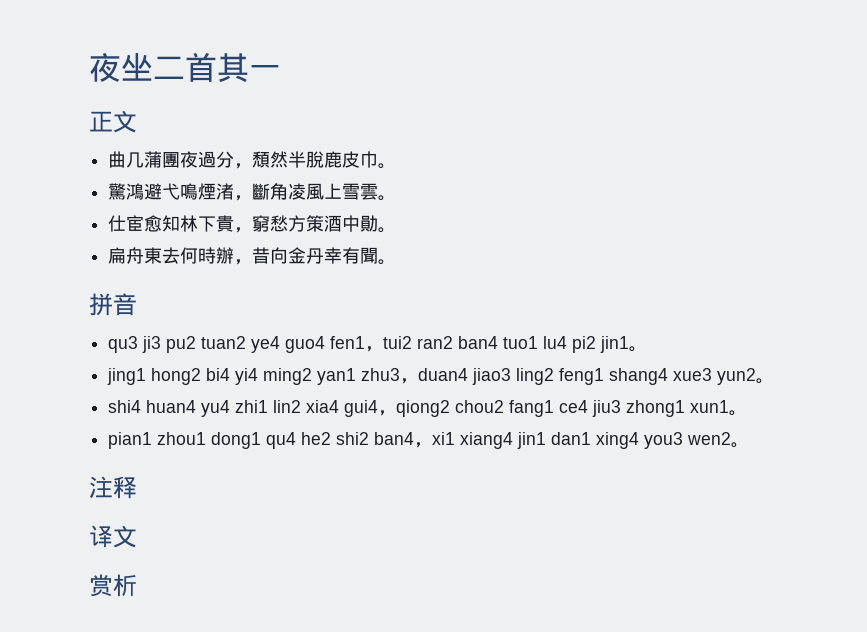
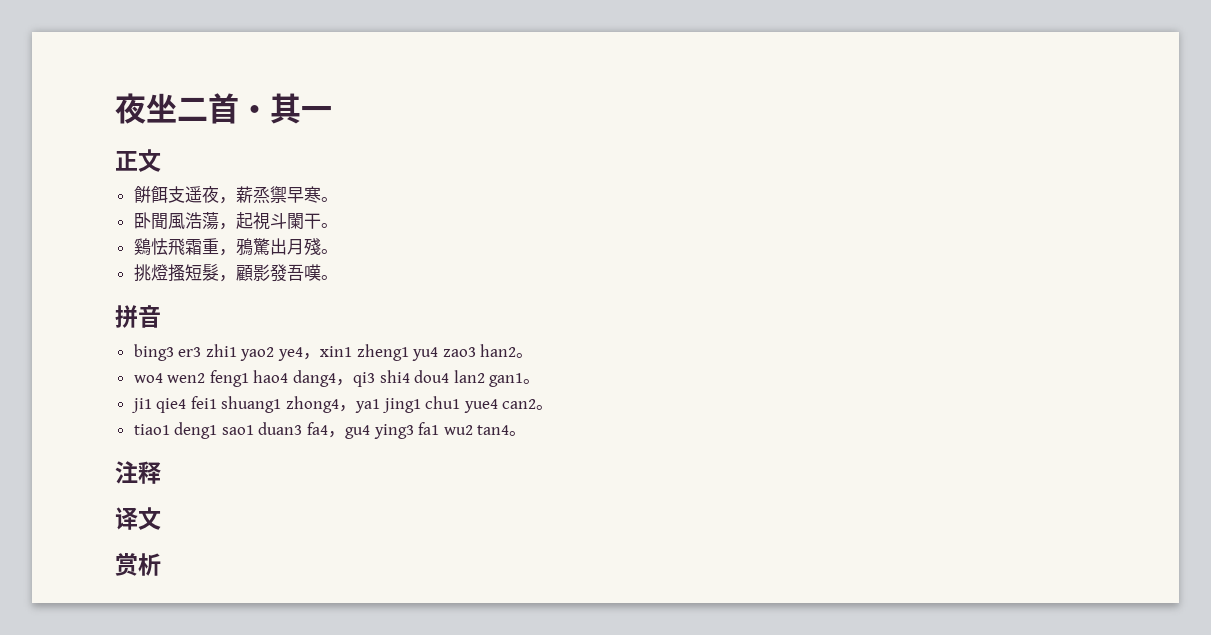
(217, 67) none -> [239,105,270,120] ・
[108,151,397,169] [108,183,397,201] [108,215,397,233] [108,247,397,265] [89,293,137,316] [108,336,648,353] [107,368,775,385] [108,400,748,417] [108,432,732,449] 曲几蒲團夜過分，頹然半脫鹿皮巾。 // 驚鴻避弋鳴煙渚，斷角凌風上雪雲。 // 仕宦愈知林下貴，窮愁方策酒中勛。 // 扁舟東去何時辦，昔向金丹幸有聞。 // 拼音 // qu3 ji3 pu2 tuan2 ye4 guo4 fen1，tui2 ran2 ban4 tuo1 lu4 pi2 jin1。 // jing1 hong2 bi4 yi4 ming2 yan1 zhu3，duan4 jiao3 ling2 feng1 shang4 xue3 yun2。 // shi4 huan4 yu4 zhi1 lin2 xia4 gui4，qiong2 chou2 fang1 ce4 jiu3 zhong1 xun1。 // pian1 zhou1 dong1 qu4 he2 shi2 ban4，xi1 xiang4 jin1 dan1 xing4 you3 wen2 -> [133,186,338,204] [133,212,338,230] [133,238,338,256] [133,263,338,282] [115,305,161,328] [133,344,534,361] [133,370,541,387] [130,396,554,413] [133,422,510,439] 餠餌支遥夜，薪烝禦早寒。 // 卧聞風浩蕩，起視斗闌干。 // 鷄怯飛霜重，鴉驚出月殘。 // 挑燈搔短髮，顧影發吾嘆。 // 拼音 // bing3 er3 zhi1 yao2 ye4，xin1 zheng1 yu4 zao3 han2。 // wo4 wen2 feng1 hao4 dang4，qi3 shi4 dou4 lan2 gan1。 // ji1 qie4 fei1 shuang1 zhong4，ya1 jing1 chu1 yue4 can2。 // tiao1 deng1 sao1 duan3 fa4，gu4 ying3 fa1 wu2 tan4

